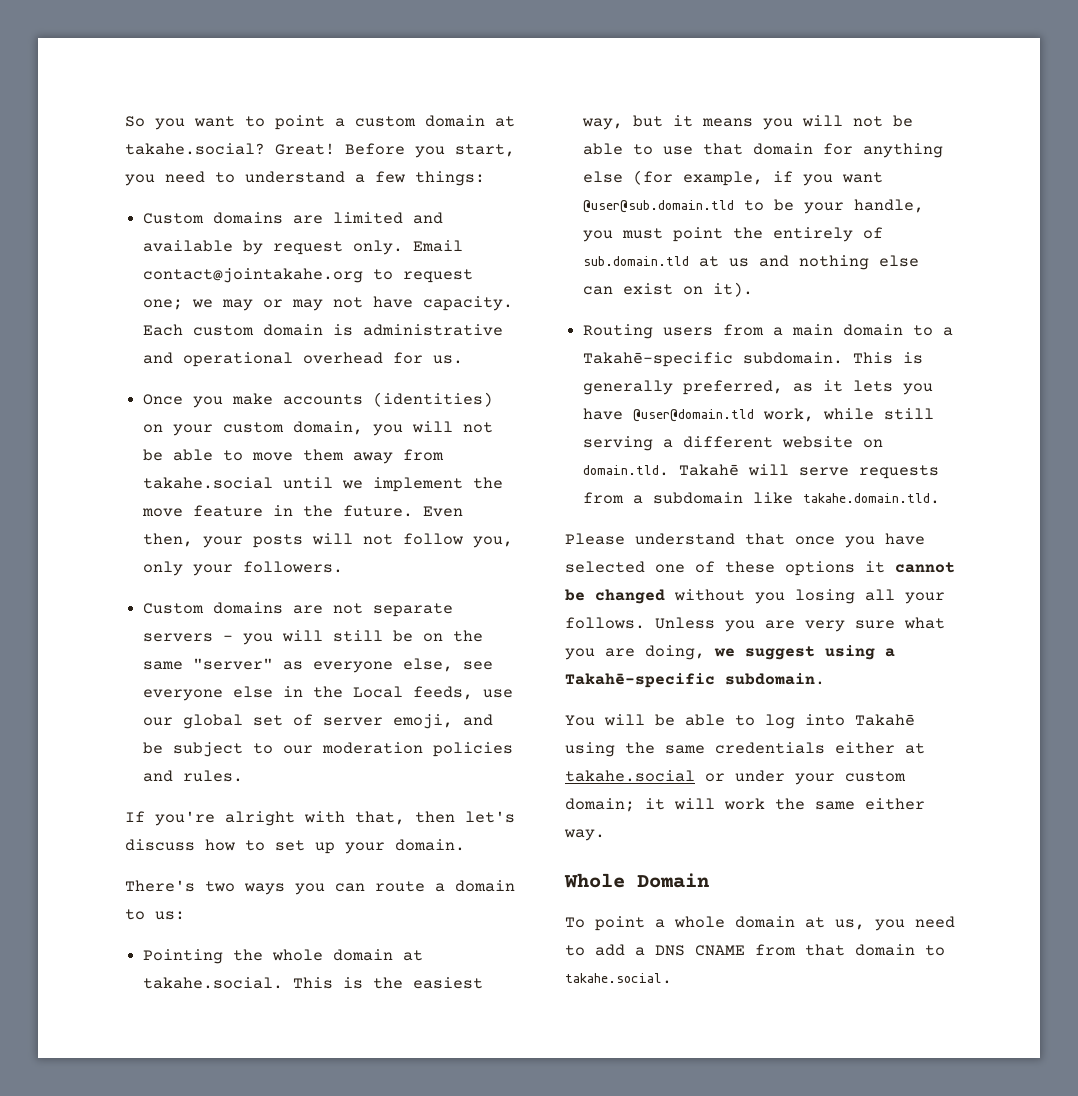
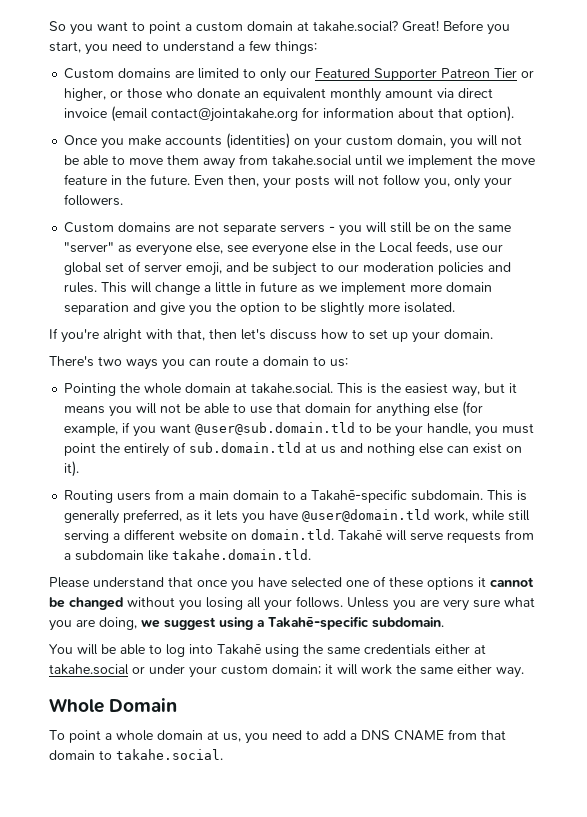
[413,212,444,224] [143,240,464,255] [143,268,474,283] [143,296,514,311] [143,324,504,336] [143,352,464,367] and available by request only. Email contact@jointakahe.org to request one; we may or may not have capacity. Each custom domain is administrative and operational overhead for us. -> [243,68,535,82] [64,88,494,102] [64,106,515,122] to only our Featured Supporter Patreon Tier or higher, or those who donate an equivalent monthly amount via direct invoice (email contact@jointakahe.org for information about that option).
(244, 776) none -> [101,281,493,295] [64,302,456,316] This will change a little in future as we implement more domain separation and give you the option to be slightly more isolated.

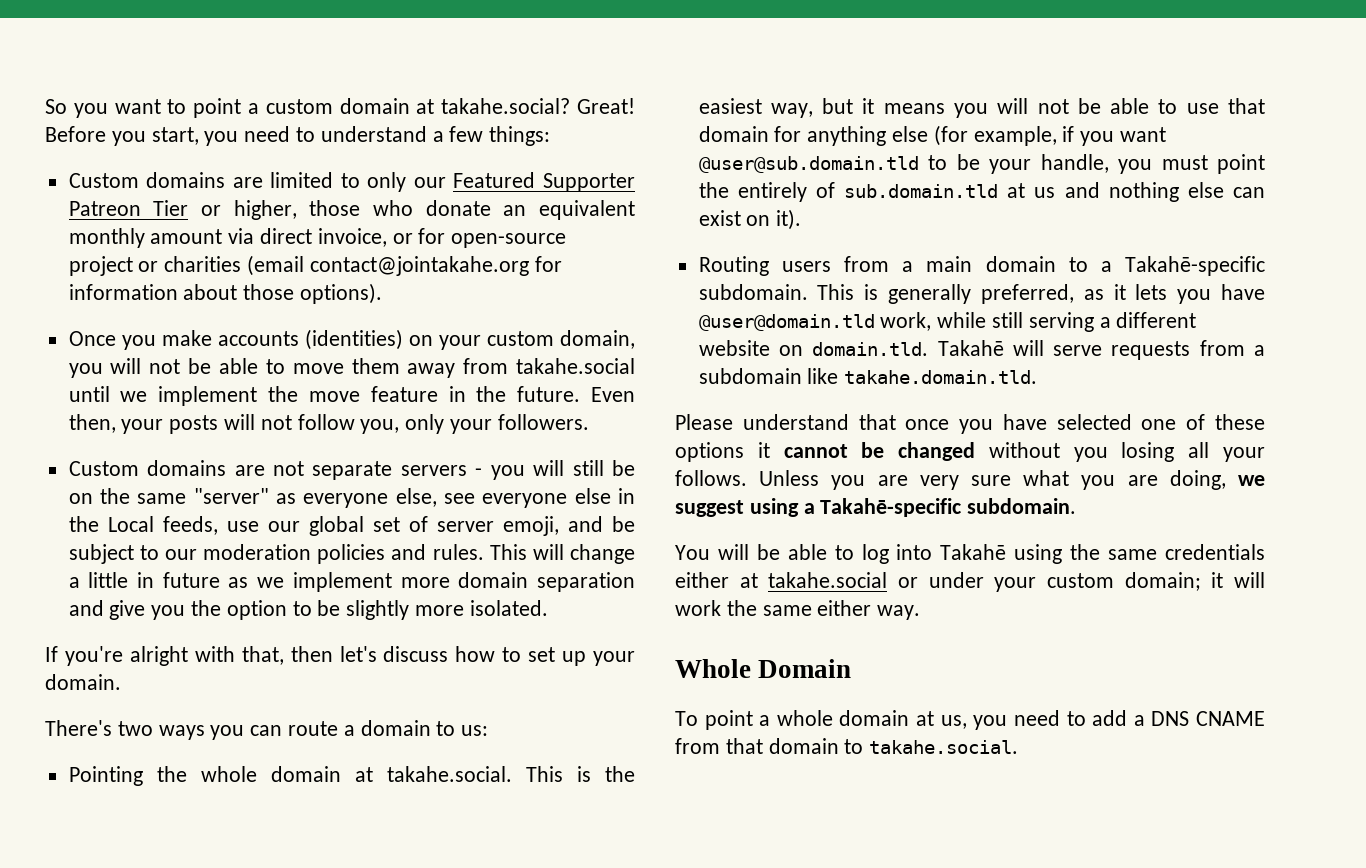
[110,90,124,98] or -> (297, 210) none
[64,108,108,118] invoice -> [317,228,567,248] [68,256,242,276] invoice, or for open-source project or charities
[438,106,515,122] that option). -> [243,283,383,304] those options).

